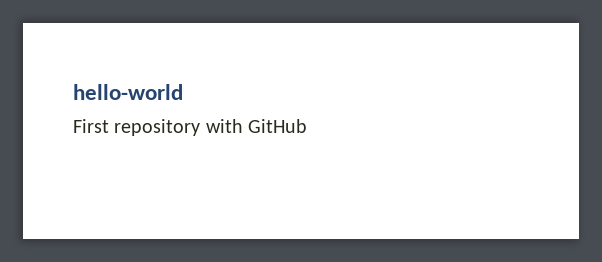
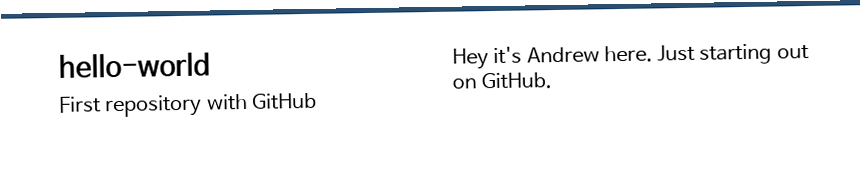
(308, 126) none -> [452,43,809,70] [452,72,553,90] // Hey it's Andrew here. Just starting out on GitHub.

